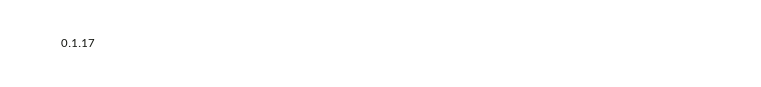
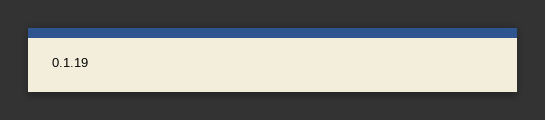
[61,39,95,47] 0.1.17 -> [52,58,88,67] 0.1.19

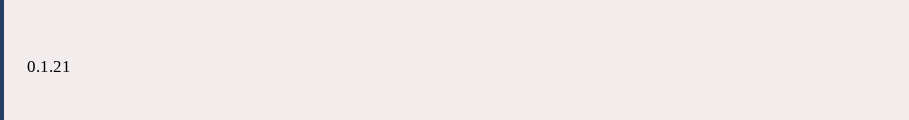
[52,58,88,67] 0.1.19 -> [27,61,71,72] 0.1.21

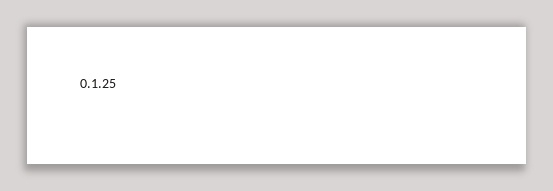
[27,61,71,72] 0.1.21 -> [80,79,116,88] 0.1.25

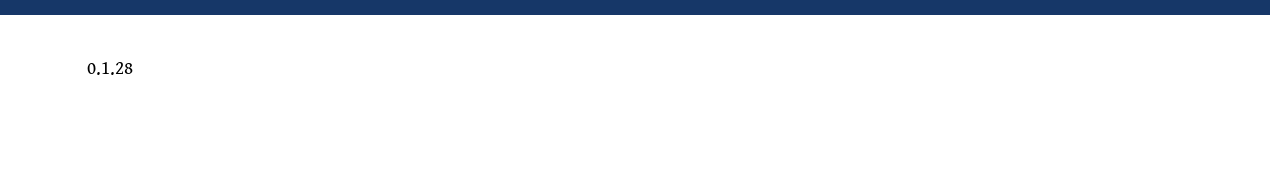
[80,79,116,88] 0.1.25 -> [87,62,133,75] 0.1.28

